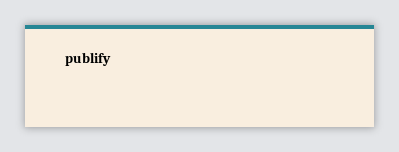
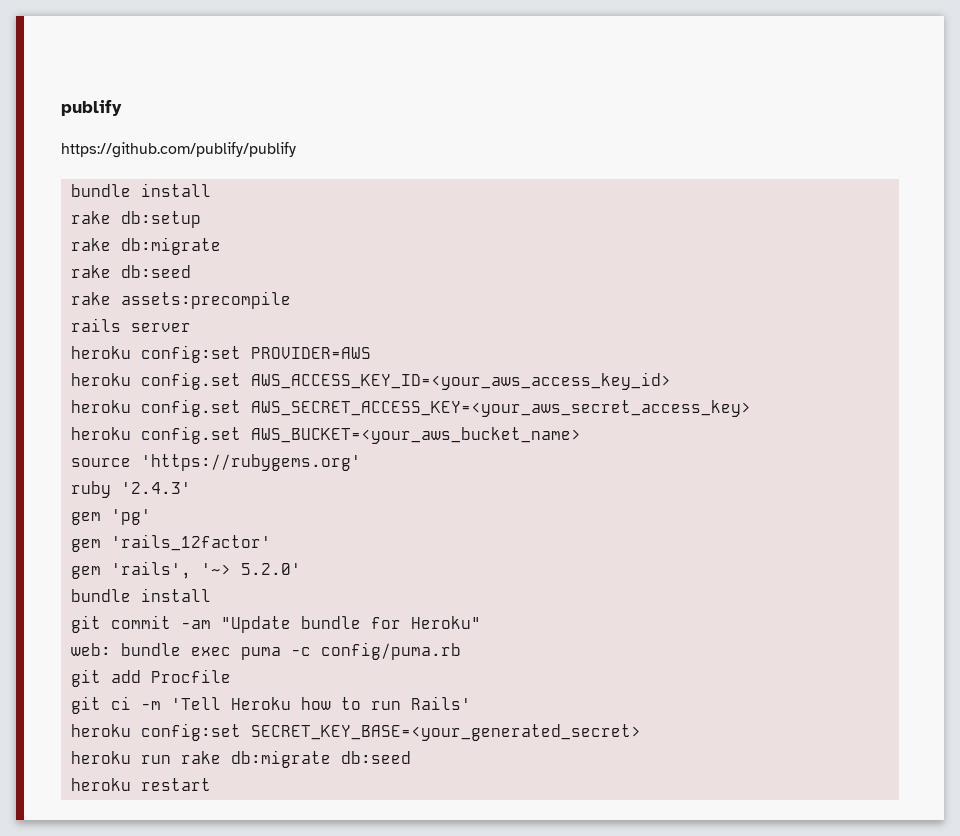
(111, 59) none -> [61,142,296,158] [70,183,211,197] [70,211,201,228] [70,237,221,255] [70,265,191,278] [70,291,291,309] [70,318,191,332] [70,345,371,363] [70,372,671,390] [70,399,751,417] [70,426,581,444] [70,454,361,471] [70,481,191,498] [70,509,151,525] [70,534,271,552] [70,561,301,579] [70,588,211,602] [70,615,481,633] [70,642,461,660] [70,669,231,687] [70,696,471,714] [70,723,641,741] [70,750,411,768] [70,778,211,791] // https://github.com/publify/publify // bundle install // rake db:setup // rake db:migrate // rake db:seed // rake assets:precompile // rails server // heroku config:set PROVIDER=AWS // heroku config.set AWS_ACCESS_KEY_ID=<your_aws_access_key_id> // heroku config.set AWS_SECRET_ACCESS_KEY=<your_aws_secret_access_key> // heroku config.set AWS_BUCKET=<your_aws_bucket_name> // source 'https://rubygems.org' // ruby '2.4.3' // gem 'pg' // gem 'rails_12factor' // gem 'rails', '~> 5.2.0' // bundle install // git commit -am "Update bundle for Heroku" // web: bundle exec puma -c config/puma.rb // git add Procfile // git ci -m 'Tell Heroku how to run Rails' // heroku config:set SECRET_KEY_BASE=<your_generated_secret> // heroku run rake db:migrate db:seed // heroku restart

